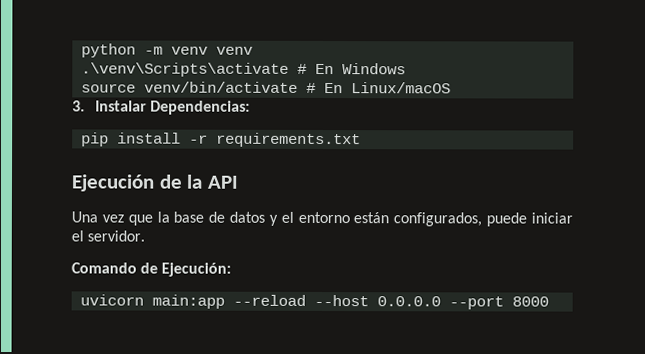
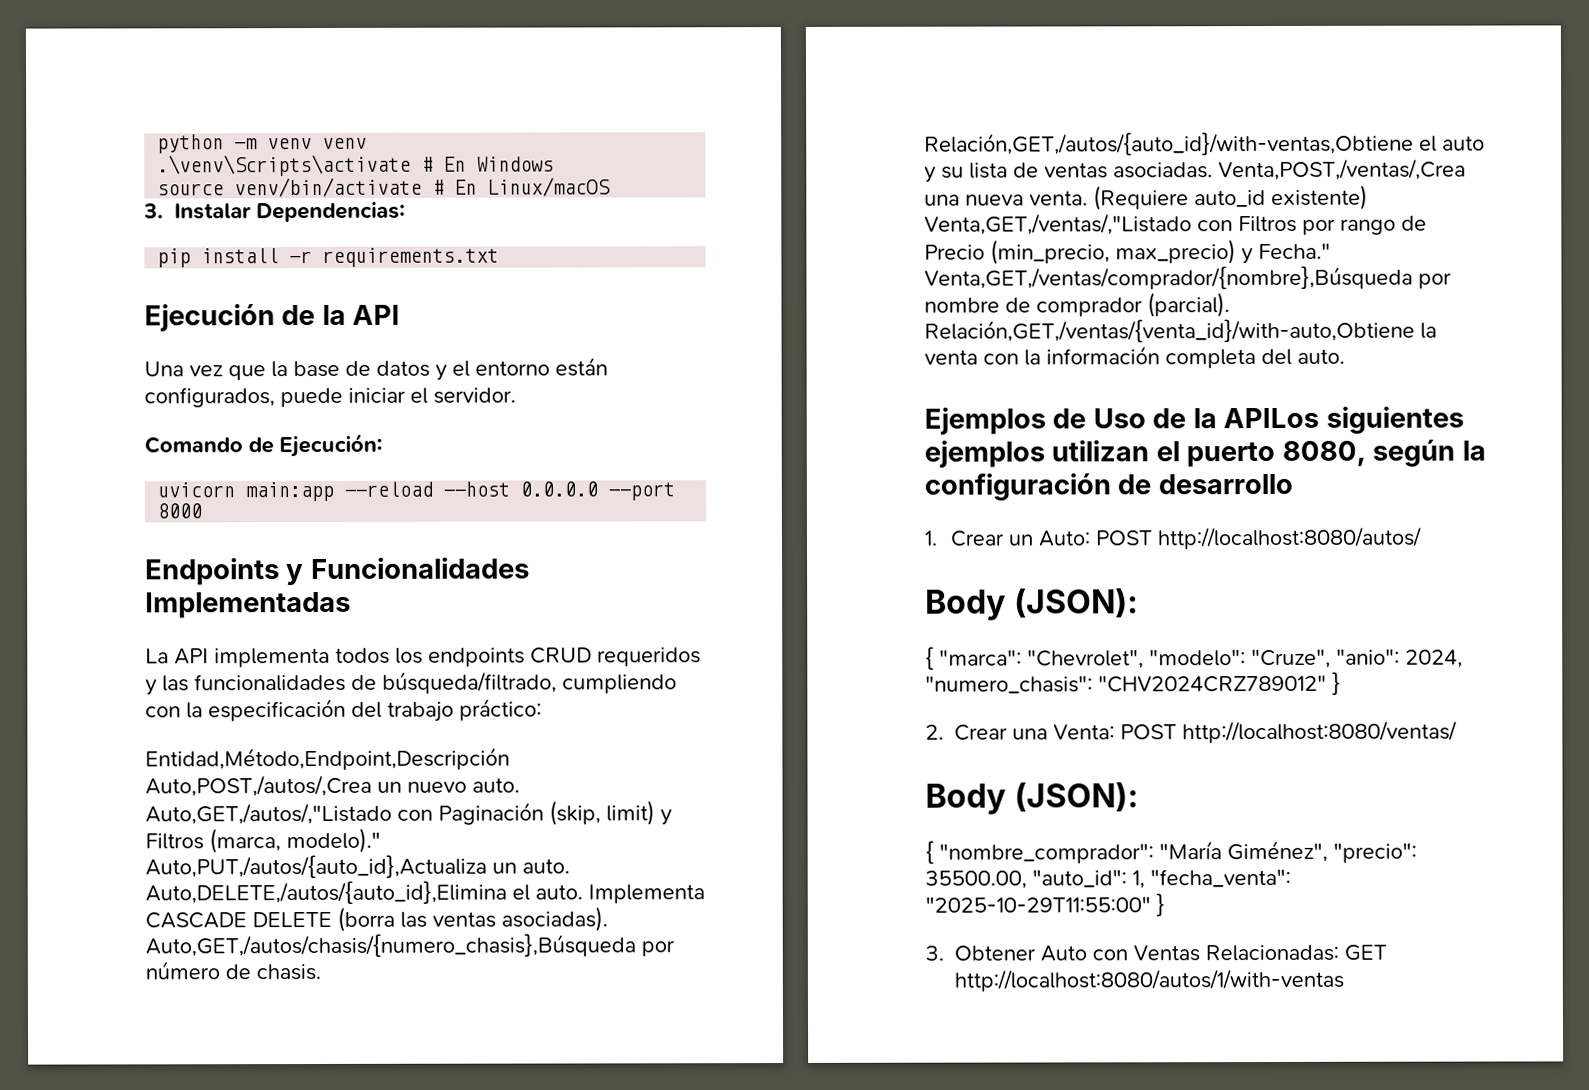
(550, 301) none -> [145,556,530,586] [145,591,351,619] [145,647,701,668] [145,671,677,696] [145,698,542,722] [145,747,510,771] [145,774,520,797] [145,800,672,826] [145,827,381,854] [145,854,570,879] [145,880,705,905] [145,906,608,932] [145,933,675,958] [145,961,321,981] [924,131,1485,156] [924,158,1466,183] [924,184,1368,211] [924,213,1427,235] [924,239,1331,265] [924,265,1452,290] [924,292,1230,318] [924,318,1437,343] [924,346,1345,369] [924,405,1464,435] [924,439,1486,468] [924,472,1293,501] [924,526,1423,550] [925,588,1139,621] [925,646,1463,670] [925,671,1341,695] [925,720,1457,744] [925,782,1139,815] [925,840,1417,864] [925,868,1291,889] [925,893,1165,917] [925,944,1387,962] [954,968,1344,992] // Endpoints y Funcionalidades Implementadas // La API implementa todos los endpoints CRUD requeridos y las funcionalidades de búsqueda/filtrado, cumpliendo con la especificación del trabajo práctico: // Entidad,Método,Endpoint,Descripción Auto,POST,/autos/,Crea un nuevo auto. Auto,GET,/autos/,"Listado con Paginación (skip, limit) y Filtros (marca, modelo)." Auto,PUT,/autos/{auto_id},Actualiza un auto. Auto,DELETE,/autos/{auto_id},Elimina el auto. Implementa CASCADE DELETE (borra las ventas asociadas). Auto,GET,/autos/chasis/{numero_chasis},Búsqueda por número de chasis. Relación,GET,/autos/{auto_id}/with-ventas,Obtiene el auto y su lista de ventas asociadas. Venta,POST,/ventas/,Crea una nueva venta. (Requiere auto_id existente) Venta,GET,/ventas/,"Listado con Filtros por rango de Precio (min_precio, max_precio) y Fecha." Venta,GET,/ventas/comprador/{nombre},Búsqueda por nombre de comprador (parcial). Relación,GET,/ventas/{venta_id}/with-auto,Obtiene la venta con la información completa del auto. // Ejemplos de Uso de la APILos siguientes ejemplos utilizan el puerto 8080, según la configuración de desarrollo // 1. Crear un Auto: POST http://localhost:8080/autos/ // Body (JSON): // { "marca": "Chevrolet", "modelo": "Cruze", "anio": 2024, "numero_chasis": "CHV2024CRZ789012" } // 2. Crear una Venta: POST http://localhost:8080/ventas/ // Body (JSON): // { "nombre_comprador": "María Giménez", "precio": 35500.00, "auto_id": 1, "fecha_venta": "2025-10-29T11:55:00" } // 3. Obtener Auto con Ventas Relacionadas: GET http://localhost:8080/autos/1/with-ventas

